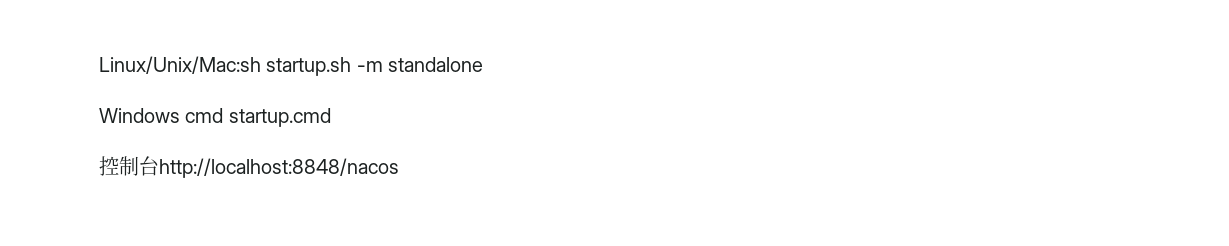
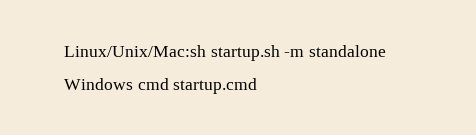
[99,156,399,178] // 控制台http://localhost:8848/nacos -> (258, 86) none

